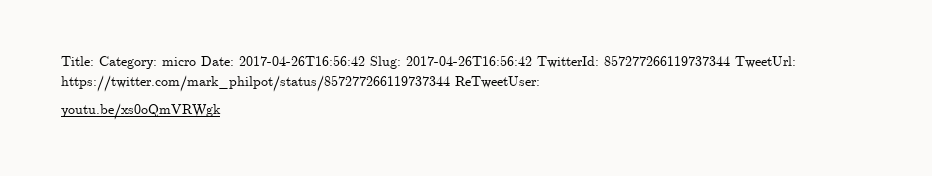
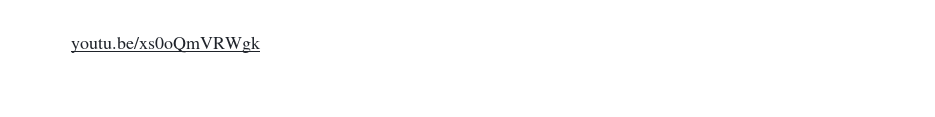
[61,55,796,69] [61,75,540,92] Title: Category: micro Date: 2017-04-26T16:56:42 Slug: 2017-04-26T16:56:42 TwitterId: 857277266119737344 TweetUrl: https://twitter.com/mark_philpot/status/857277266119737344 ReTweetUser: // -> (71, 44) none

